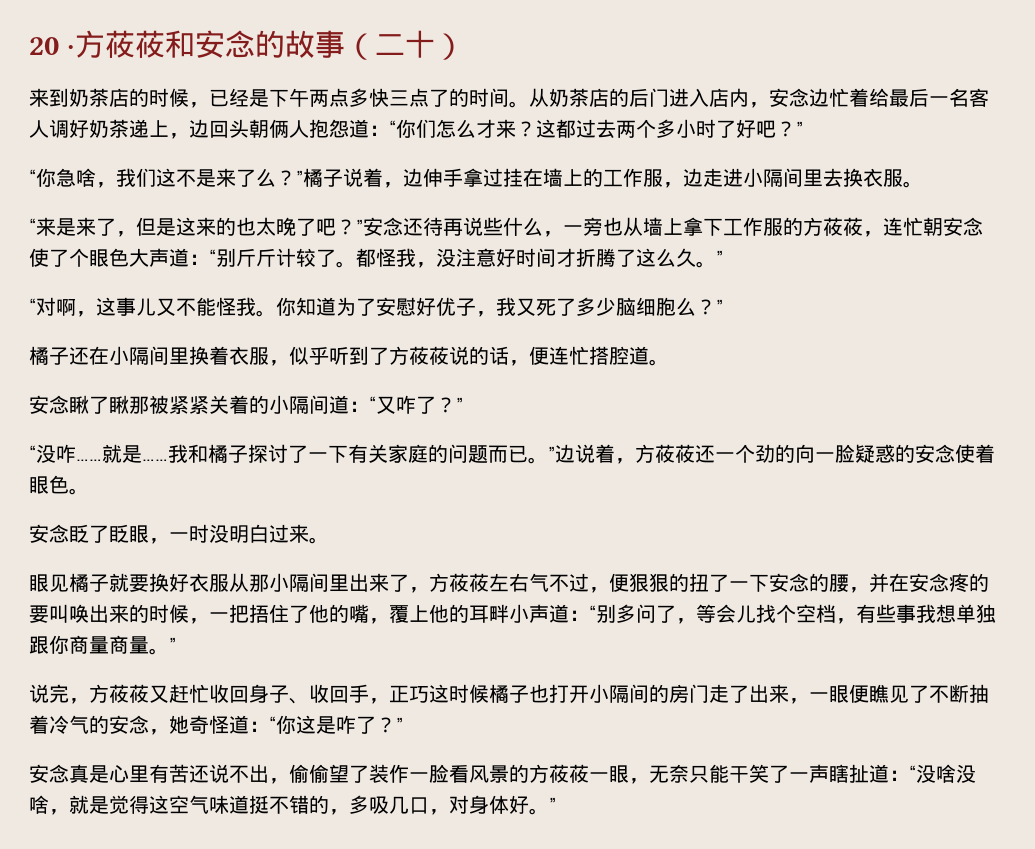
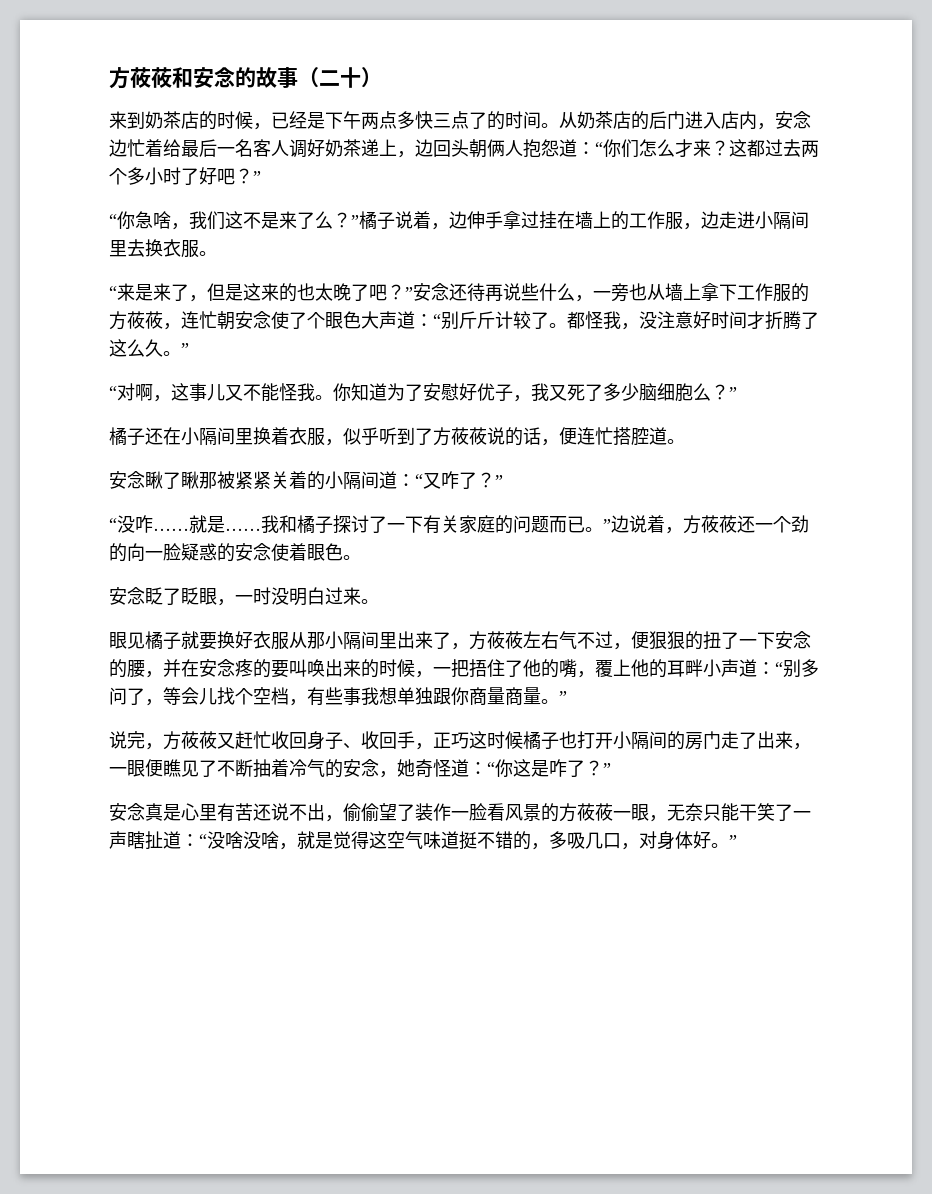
[29,37,76,55] 20 · -> (109, 78) none

